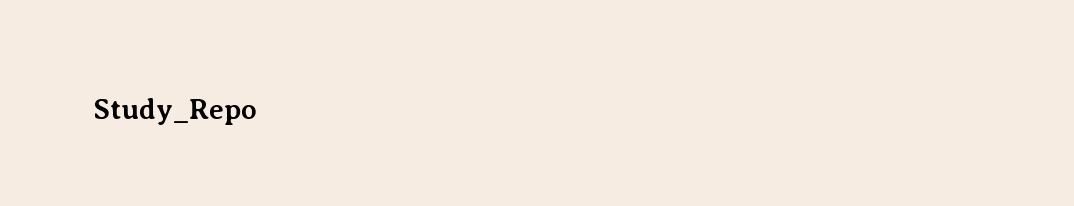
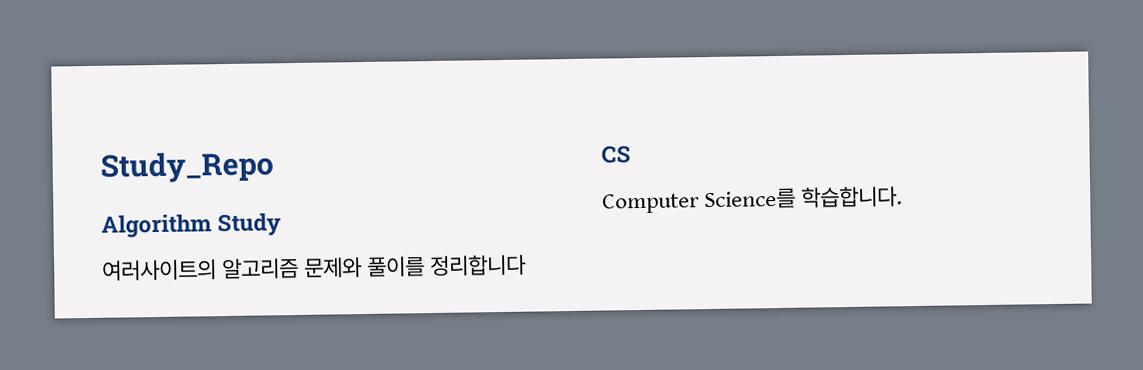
(257, 111) none -> [101,212,282,238] [102,254,528,281] [601,145,631,164] [602,186,904,214] // Algorithm Study // 여러사이트의 알고리즘 문제와 풀이를 정리합니다 // CS // Computer Science를 학습합니다.

